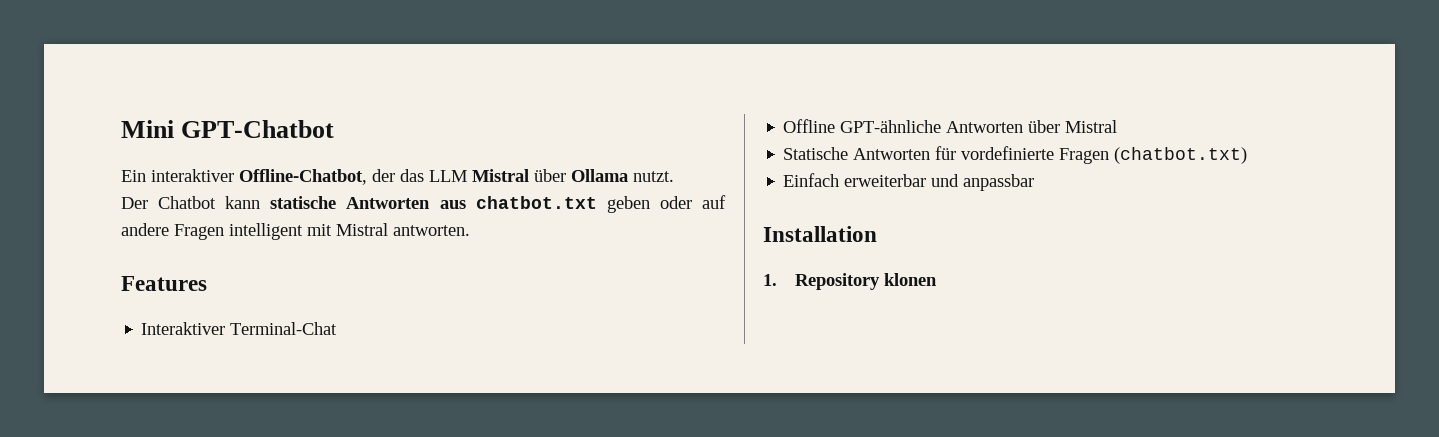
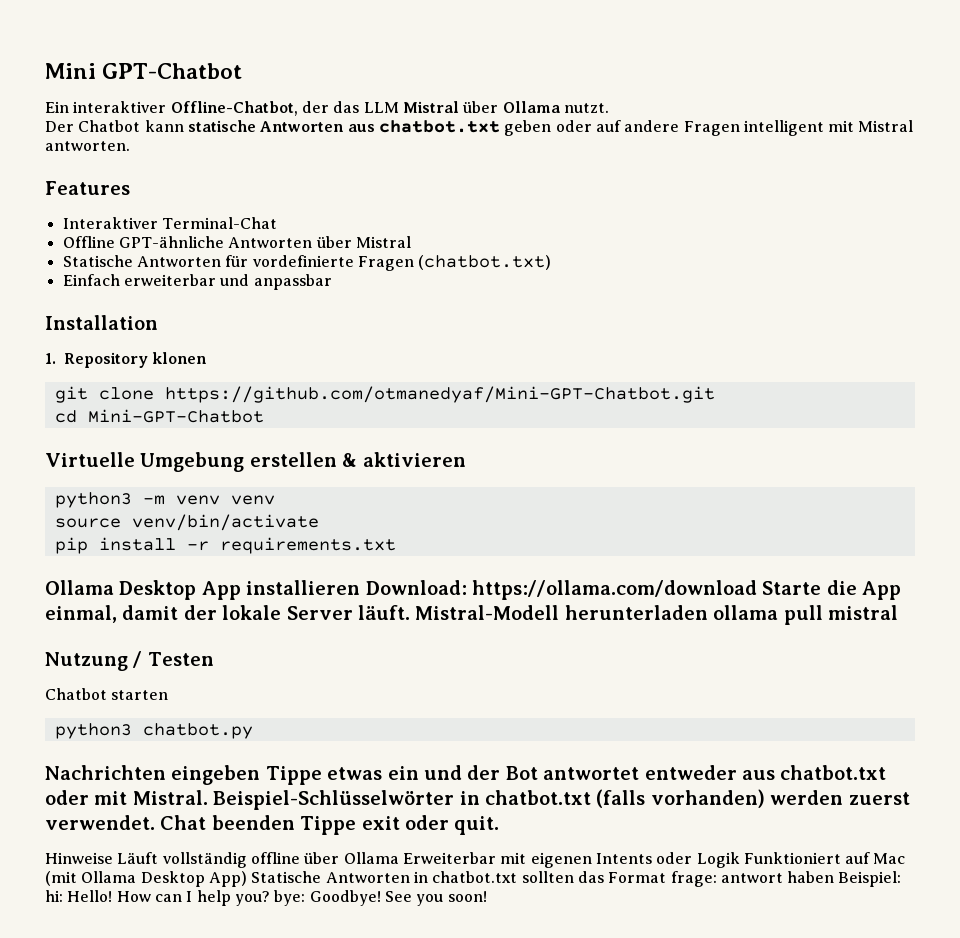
(937, 279) none -> [54,386,715,403] [54,409,264,423] [45,452,466,472] [54,492,275,508] [54,514,319,531] [54,537,396,554] [45,580,902,600] [45,605,898,625] [45,651,214,671] [45,688,169,700] [54,723,253,739] [45,765,887,785] [45,789,910,810] [45,815,500,835] [45,852,906,868] [45,871,902,887] [45,890,487,906] // git clone https://github.com/otmanedyaf/Mini-GPT-Chatbot.git // cd Mini-GPT-Chatbot // Virtuelle Umgebung erstellen & aktivieren // python3 -m venv venv // source venv/bin/activate // pip install -r requirements.txt // Ollama Desktop App installieren Download: https://ollama.com/download Starte die App einmal, damit der lokale Server läuft. Mistral-Modell herunterladen ollama pull mistral // Nutzung / Testen // Chatbot starten // python3 chatbot.py // Nachrichten eingeben Tippe etwas ein und der Bot antwortet entweder aus chatbot.txt oder mit Mistral. Beispiel-Schlüsselwörter in chatbot.txt (falls vorhanden) werden zuerst verwendet. Chat beenden Tippe exit oder quit. // Hinweise Läuft vollständig offline über Ollama Erweiterbar mit eigenen Intents oder Logik Funktioniert auf Mac (mit Ollama Desktop App) Statische Antworten in chatbot.txt sollten das Format frage: antwort haben Beispiel: hi: Hello! How can I help you? bye: Goodbye! See you soon!

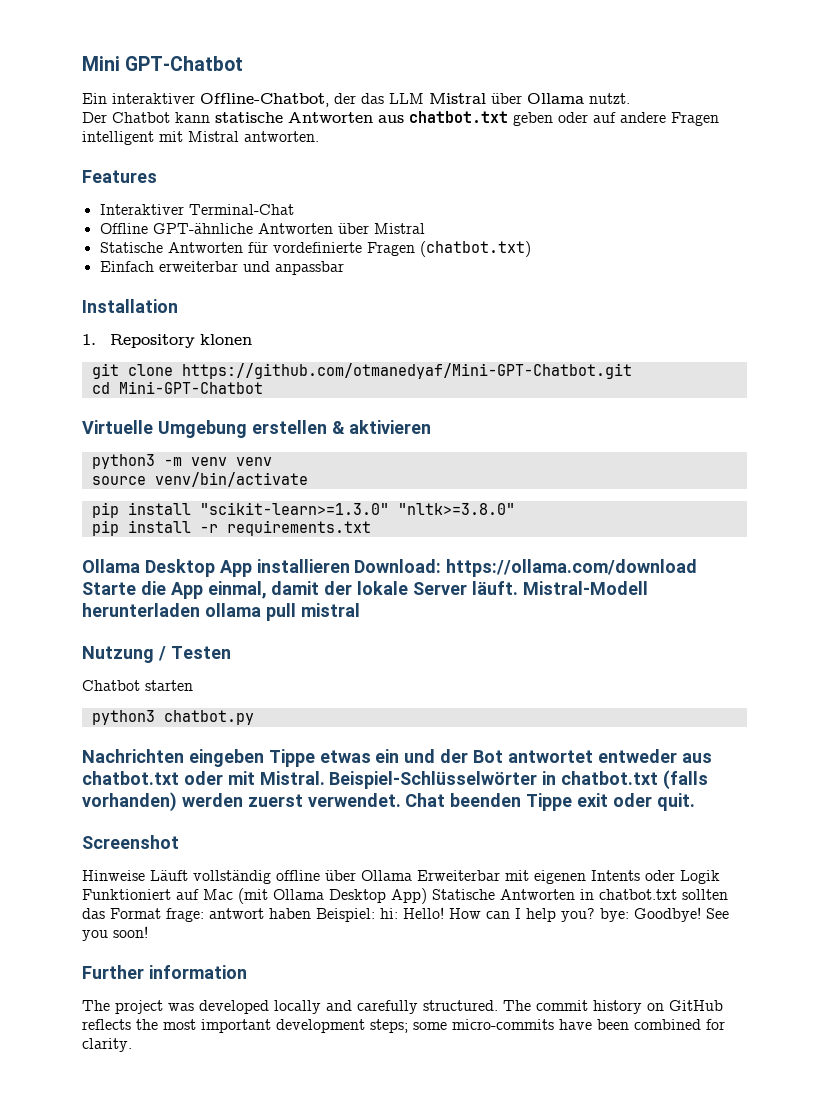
(319, 522) none -> [91,502,515,518] // pip install "scikit-learn>=1.3.0" "nltk>=3.8.0"
(500, 825) none -> [82,835,179,849] // Screenshot
(487, 896) none -> [82,965,247,979] [82,1000,723,1014] [82,1019,725,1033] [82,1038,132,1052] // Further information // The project was developed locally and carefully structured. The commit history on GitHub reflects the most important development steps; some micro-commits have been combined for clarity.

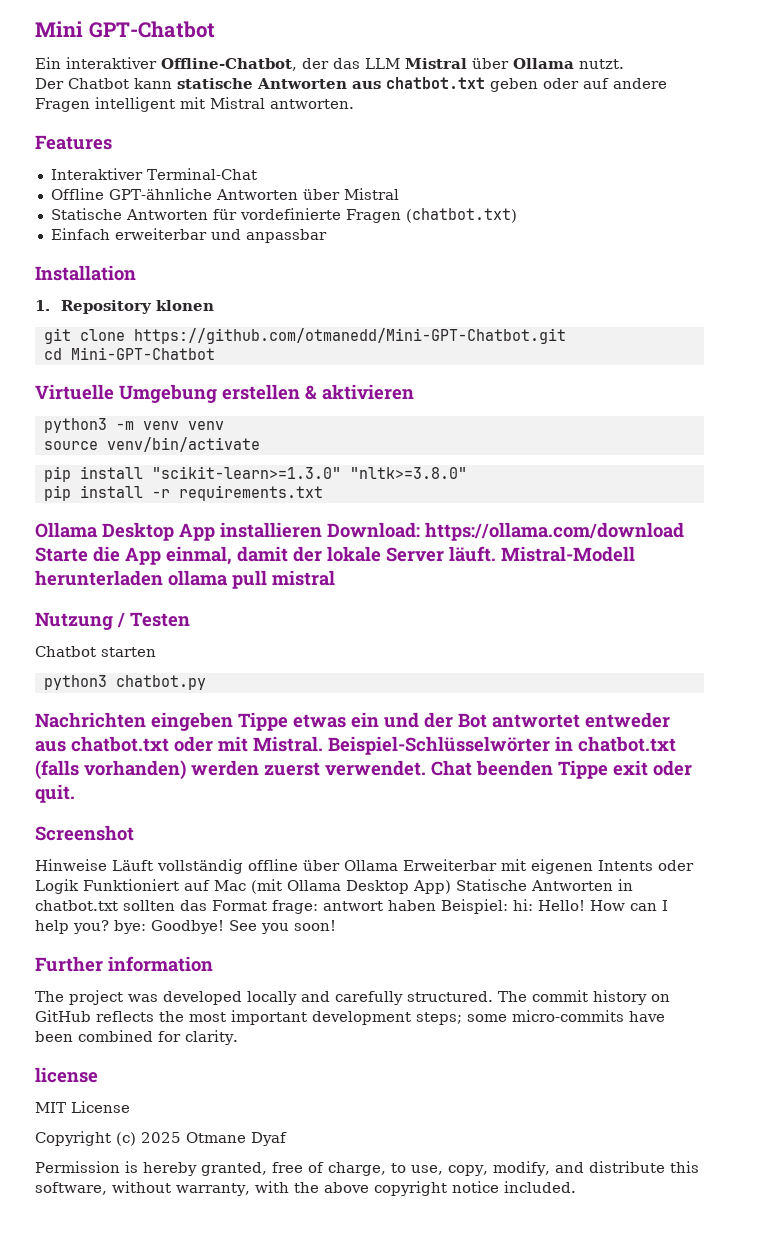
[181,363,632,379] https://github.com/otmanedyaf/Mini-GPT-Chatbot.git -> [133,328,566,344] https://github.com/otmanedd/Mini-GPT-Chatbot.git
(132, 1045) none -> [35,1067,98,1083] [35,1101,130,1113] [35,1131,287,1146] [35,1161,699,1176] [35,1181,576,1196] // license // MIT License // Copyright (c) 2025 Otmane Dyaf // Permission is hereby granted, free of charge, to use, copy, modify, and distribute this software, without warranty, with the above copyright notice included.

